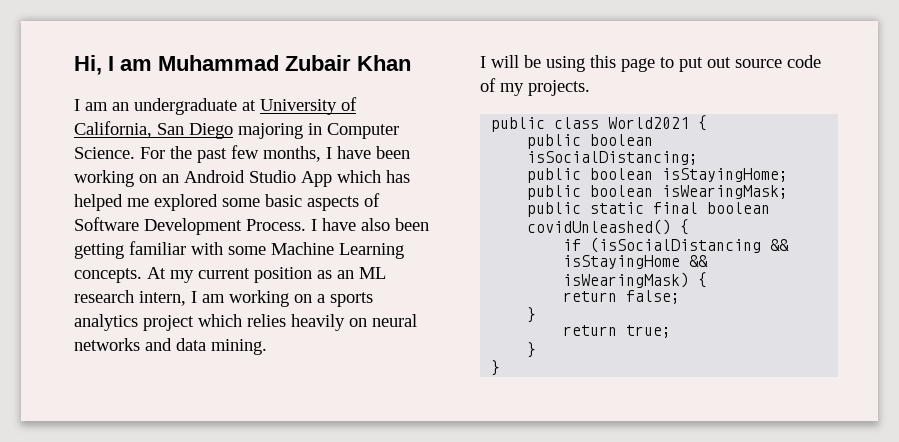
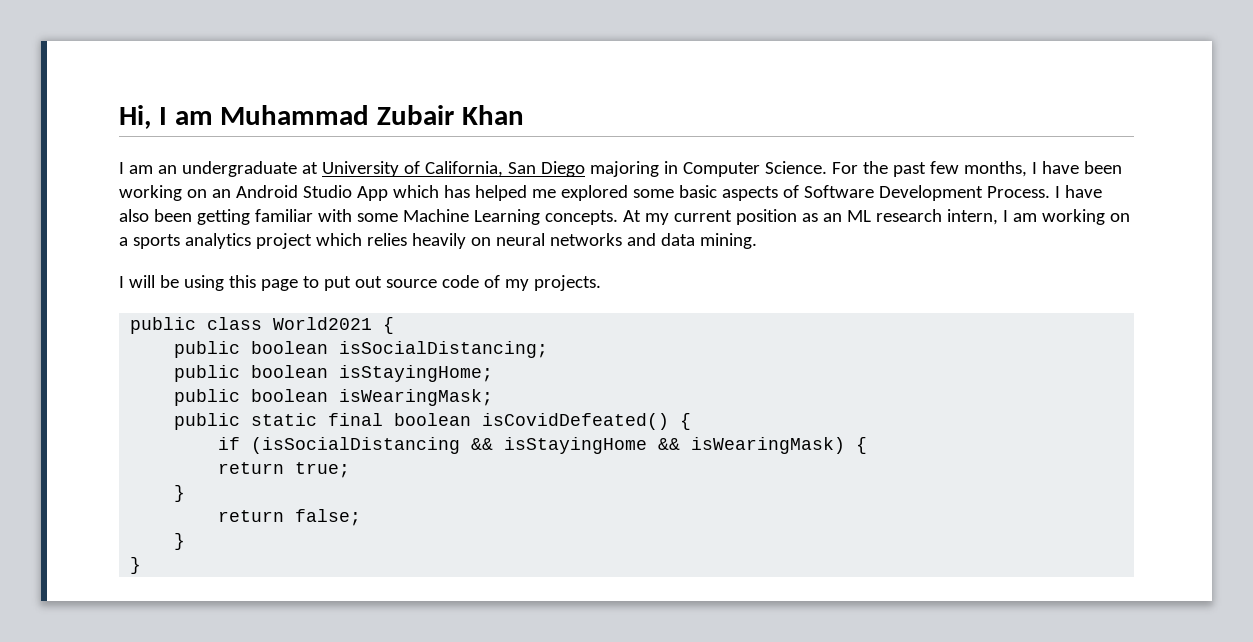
[527,219,672,235] covidUnleashed() -> [482,413,670,430] isCovidDefeated()
(708, 280) none -> [218,462,351,478] [174,485,186,502] // return true; // }
[563,325,672,338] [527,342,537,358] [491,360,501,376] // return true; // } // } -> [130,557,142,574] // }

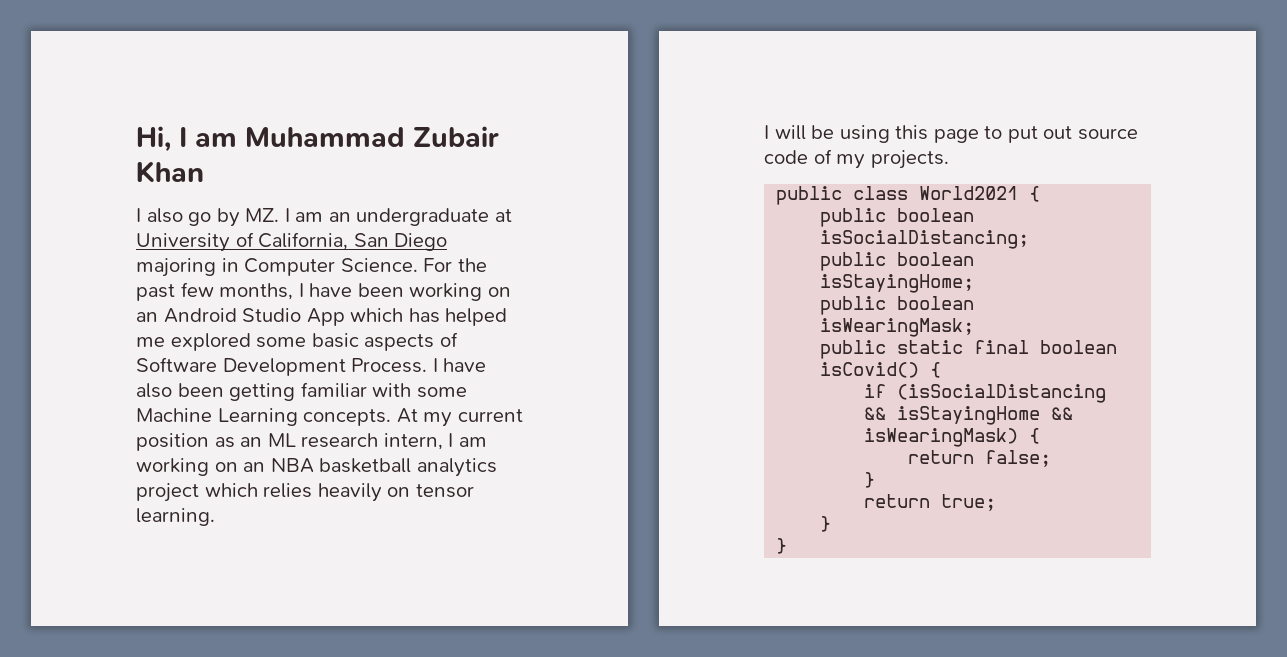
(124, 168) none -> [146,208,290,227] also go by MZ. I
[119,234,180,249] a sports -> [243,458,412,473] an NBA basketball
[495,233,757,249] neural networks and data mining. -> [415,484,474,498] [136,508,215,526] tensor learning.
[482,413,670,430] isCovidDefeated() -> [820,362,920,378] isCovid()
(868, 445) none -> [908,450,1052,467] [864,472,876,488] // return false; // }
[218,509,362,526] [174,533,186,550] [130,557,142,574] // return false; // } // } -> [776,538,788,554] // }

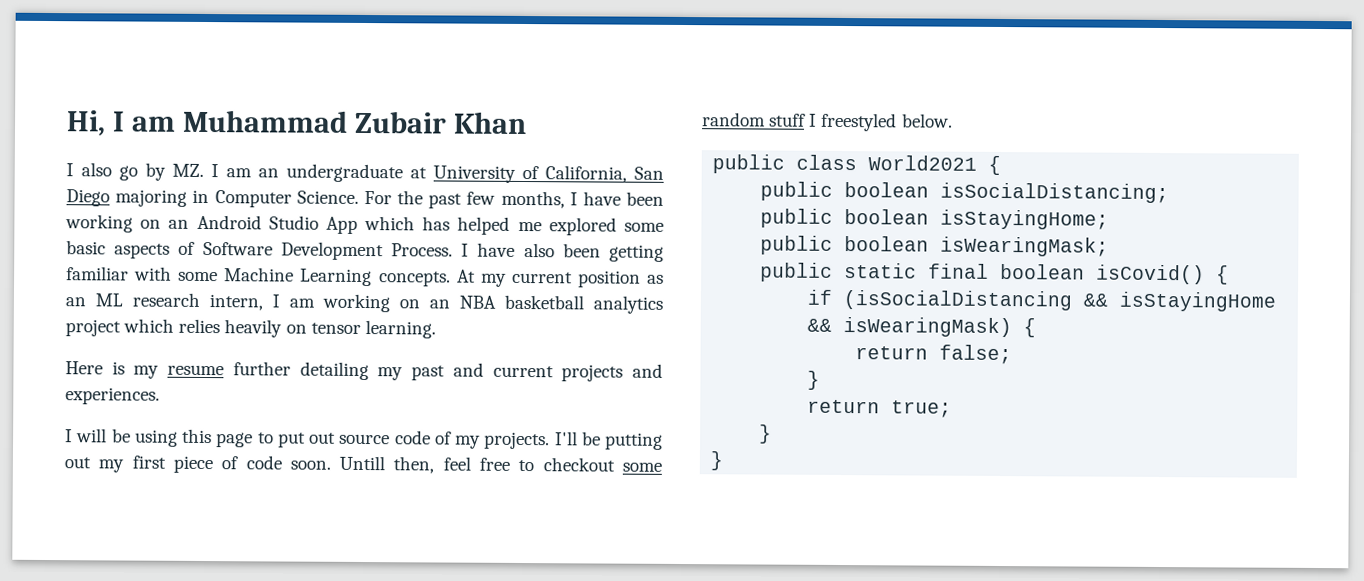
(215, 517) none -> [65,361,664,382] [65,387,160,405] // Here is my resume further detailing my past and current projects and experiences.
(949, 159) none -> [554,431,663,450] [64,455,662,474] [702,112,953,132] I'll be putting out my first piece of code soon. Untill then, feel free to checkout some random stuff I freestyled below.

